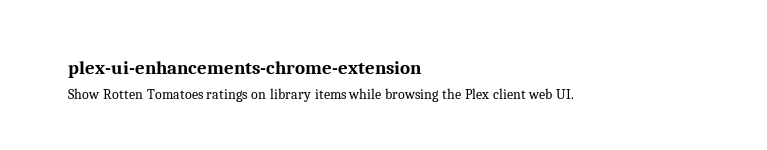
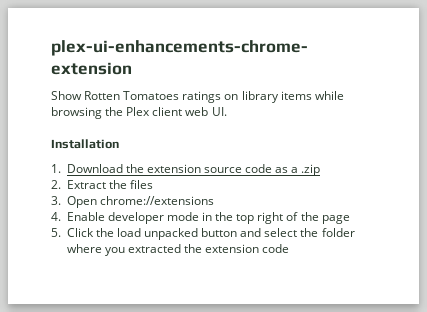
(575, 94) none -> [51,139,119,149] [51,164,321,176] [51,180,153,189] [51,196,214,208] [51,212,350,224] [51,228,355,240] [66,244,290,256] // Installation // 1. Download the extension source code as a .zip // 2. Extract the files // 3. Open chrome://extensions // 4. Enable developer mode in the top right of the page // 5. Click the load unpacked button and select the folder where you extracted the extension code

